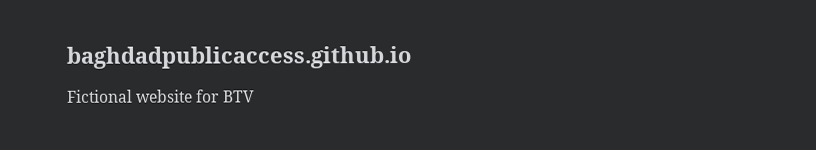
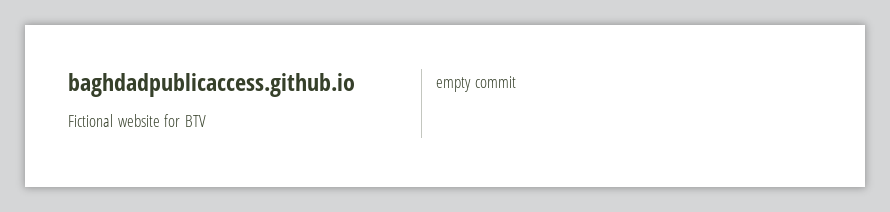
(255, 96) none -> [436,76,516,92] // empty commit

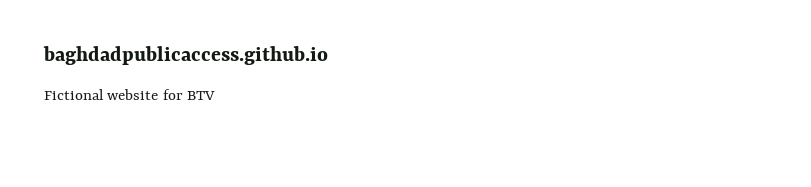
[436,76,516,92] // empty commit -> (216, 95) none

